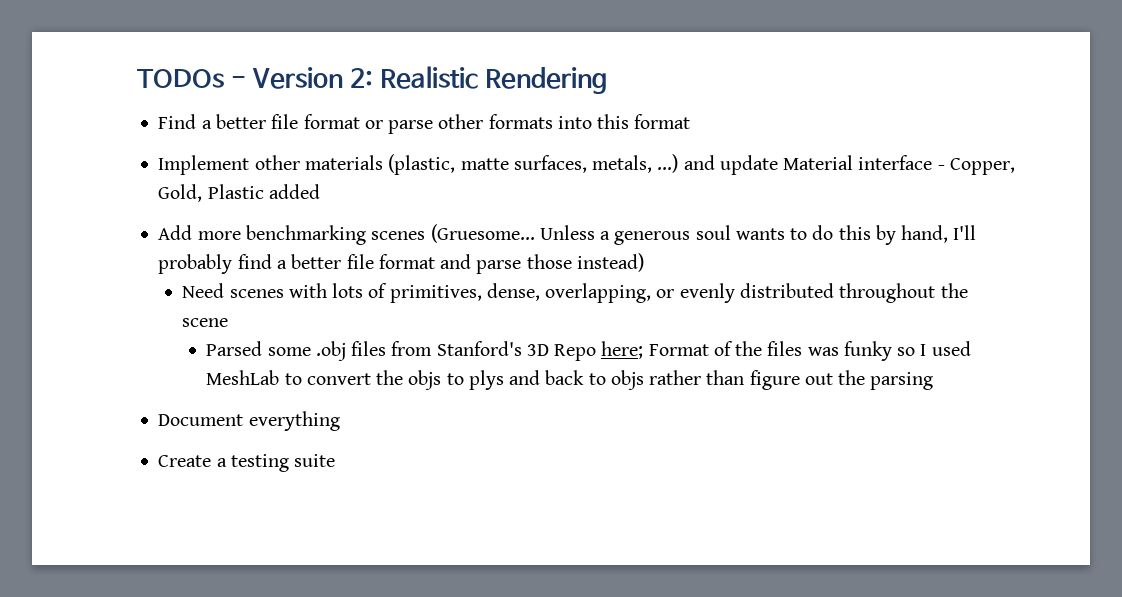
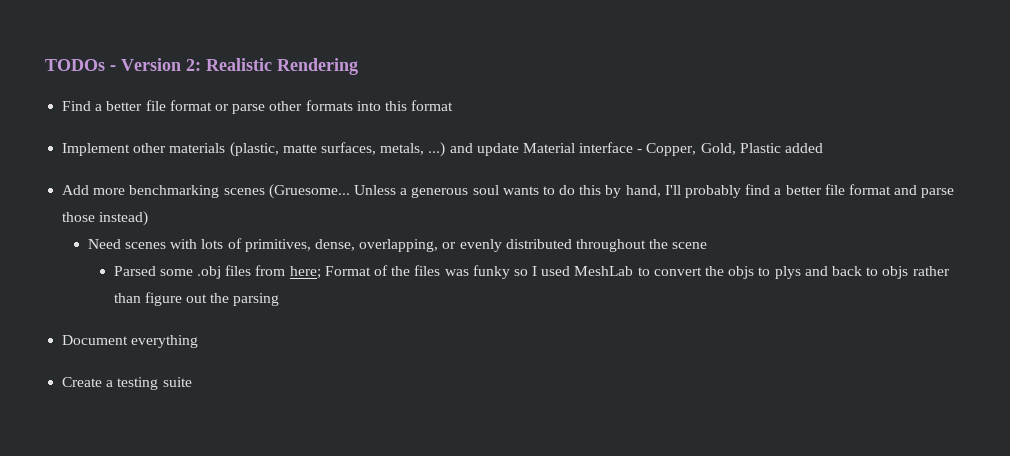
[436,341,597,361] Stanford's 3D Repo -> (286, 270) none

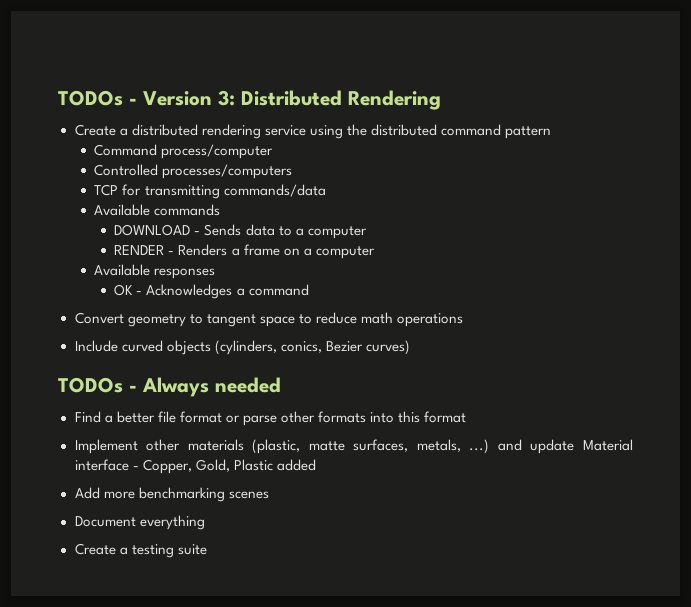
[186,58,272,71] 2: Realistic -> [218,90,342,106] 3: Distributed
(358, 66) none -> [74,124,551,139] [94,144,274,159] [94,164,293,179] [94,184,326,199] [94,204,221,216] [114,224,367,239] [114,244,375,259] [94,264,216,279] [114,284,309,299] [74,312,463,327] [74,340,410,355] [58,377,281,397] // Create a distributed rendering service using the distributed command pattern // Command process/computer // Controlled processes/computers // TCP for transmitting commands/data // Available commands // DOWNLOAD - Sends data to a computer // RENDER - Renders a frame on a computer // Available responses // OK - Acknowledges a command // Convert geometry to tangent space to reduce math operations // Include curved objects (cylinders, conics, Bezier curves) // TODOs - Always needed
[268,184,955,199] [62,211,149,226] [87,238,708,252] [113,265,950,279] [113,292,280,306] (Gruesome... Unless a generous soul wants to do this by hand, I'll probably find a better file format and parse those instead) // Need scenes with lots of primitives, dense, overlapping, or evenly distributed throughout the scene // Parsed some .obj files from here; Format of the files was funky so I used MeshLab to convert the objs to plys and back to objs rather than figure out the parsing -> (269, 495) none

